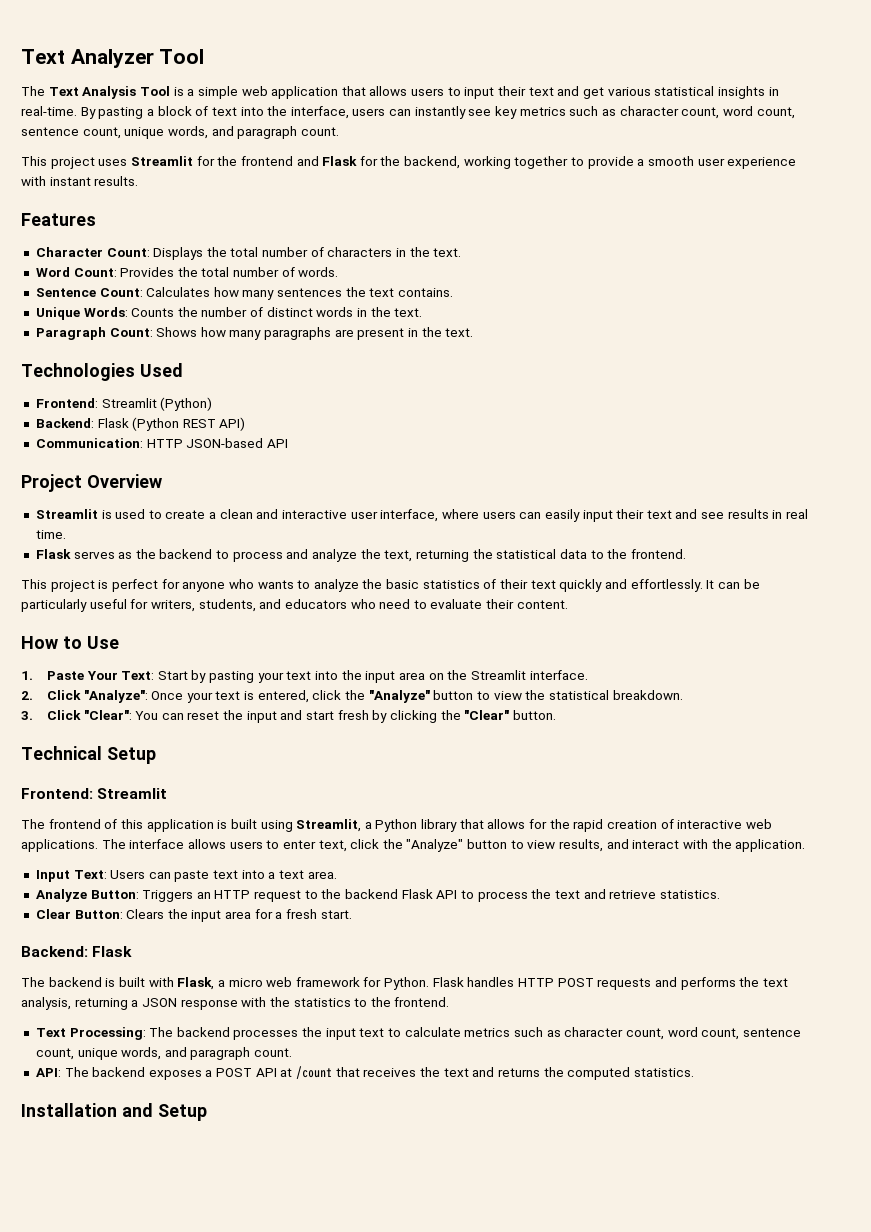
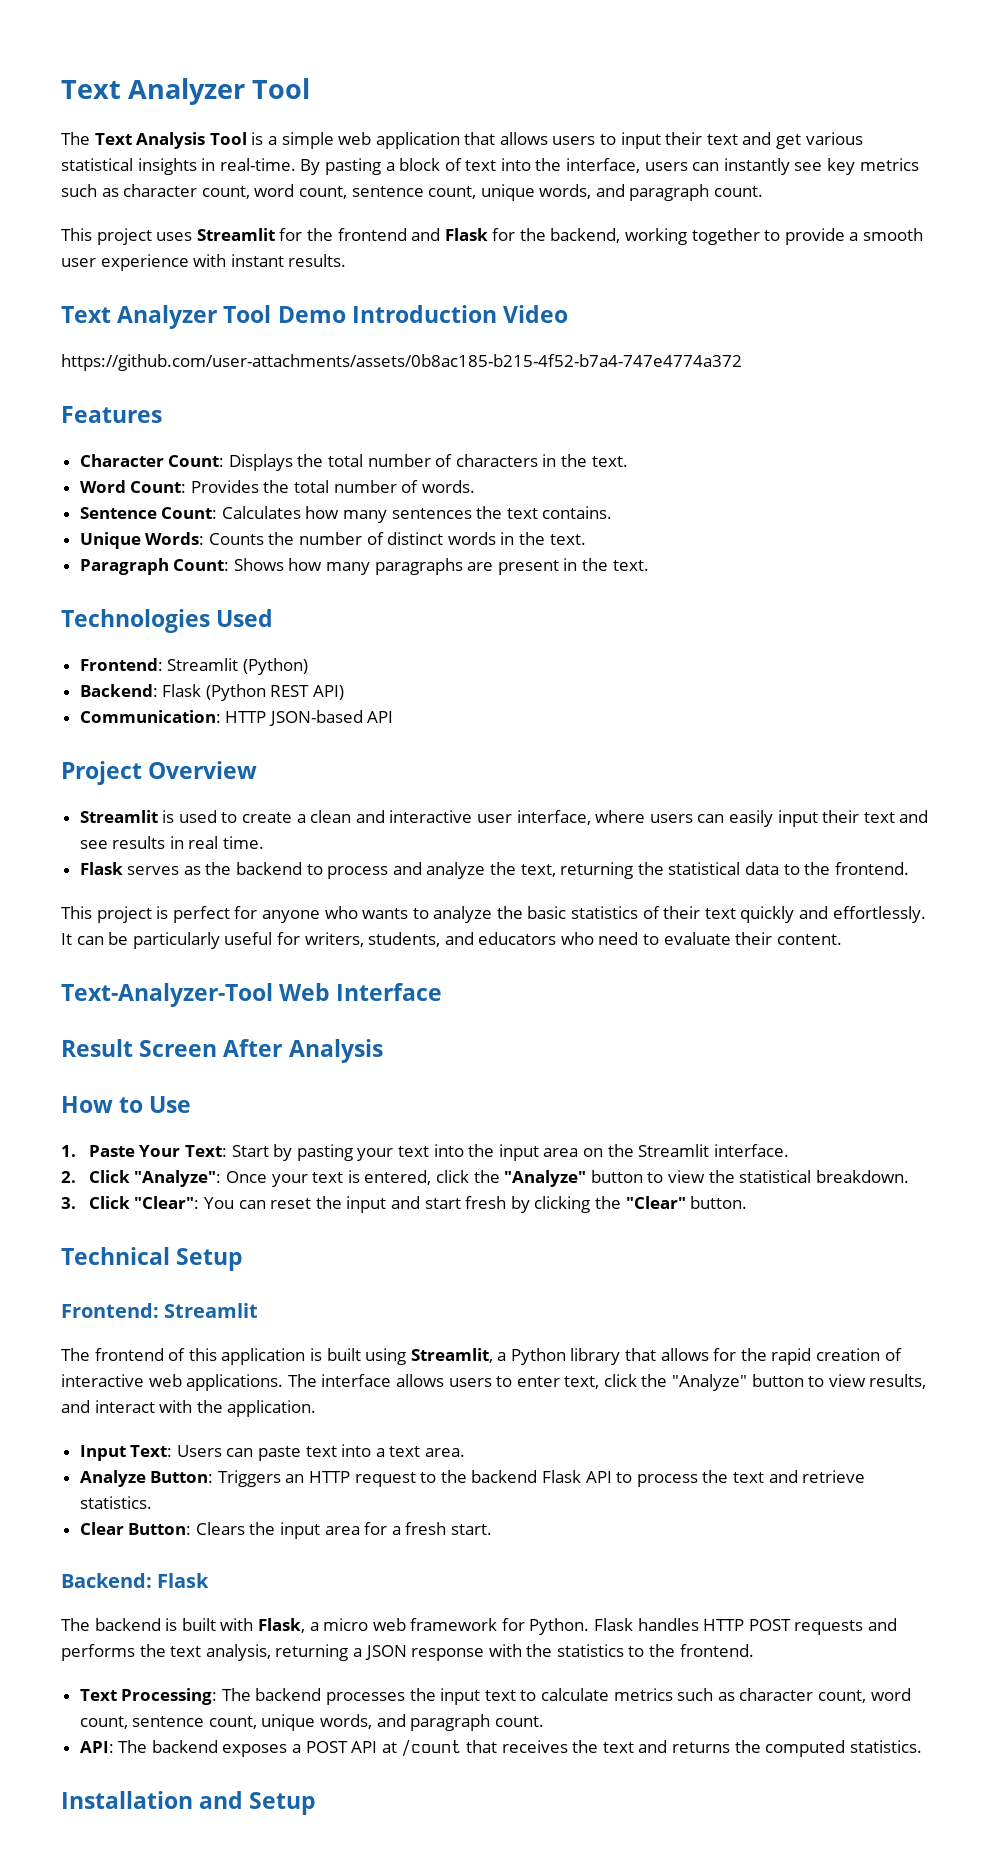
(139, 181) none -> [61,305,569,329] [61,354,742,371] // Text Analyzer Tool Demo Introduction Video // https://github.com/user-attachments/assets/0b8ac185-b215-4f52-b7a4-747e4774a372
(568, 604) none -> [61,983,443,1007] [61,1039,383,1063] // Text-Analyzer-Tool Web Interface // Result Screen After Analysis

